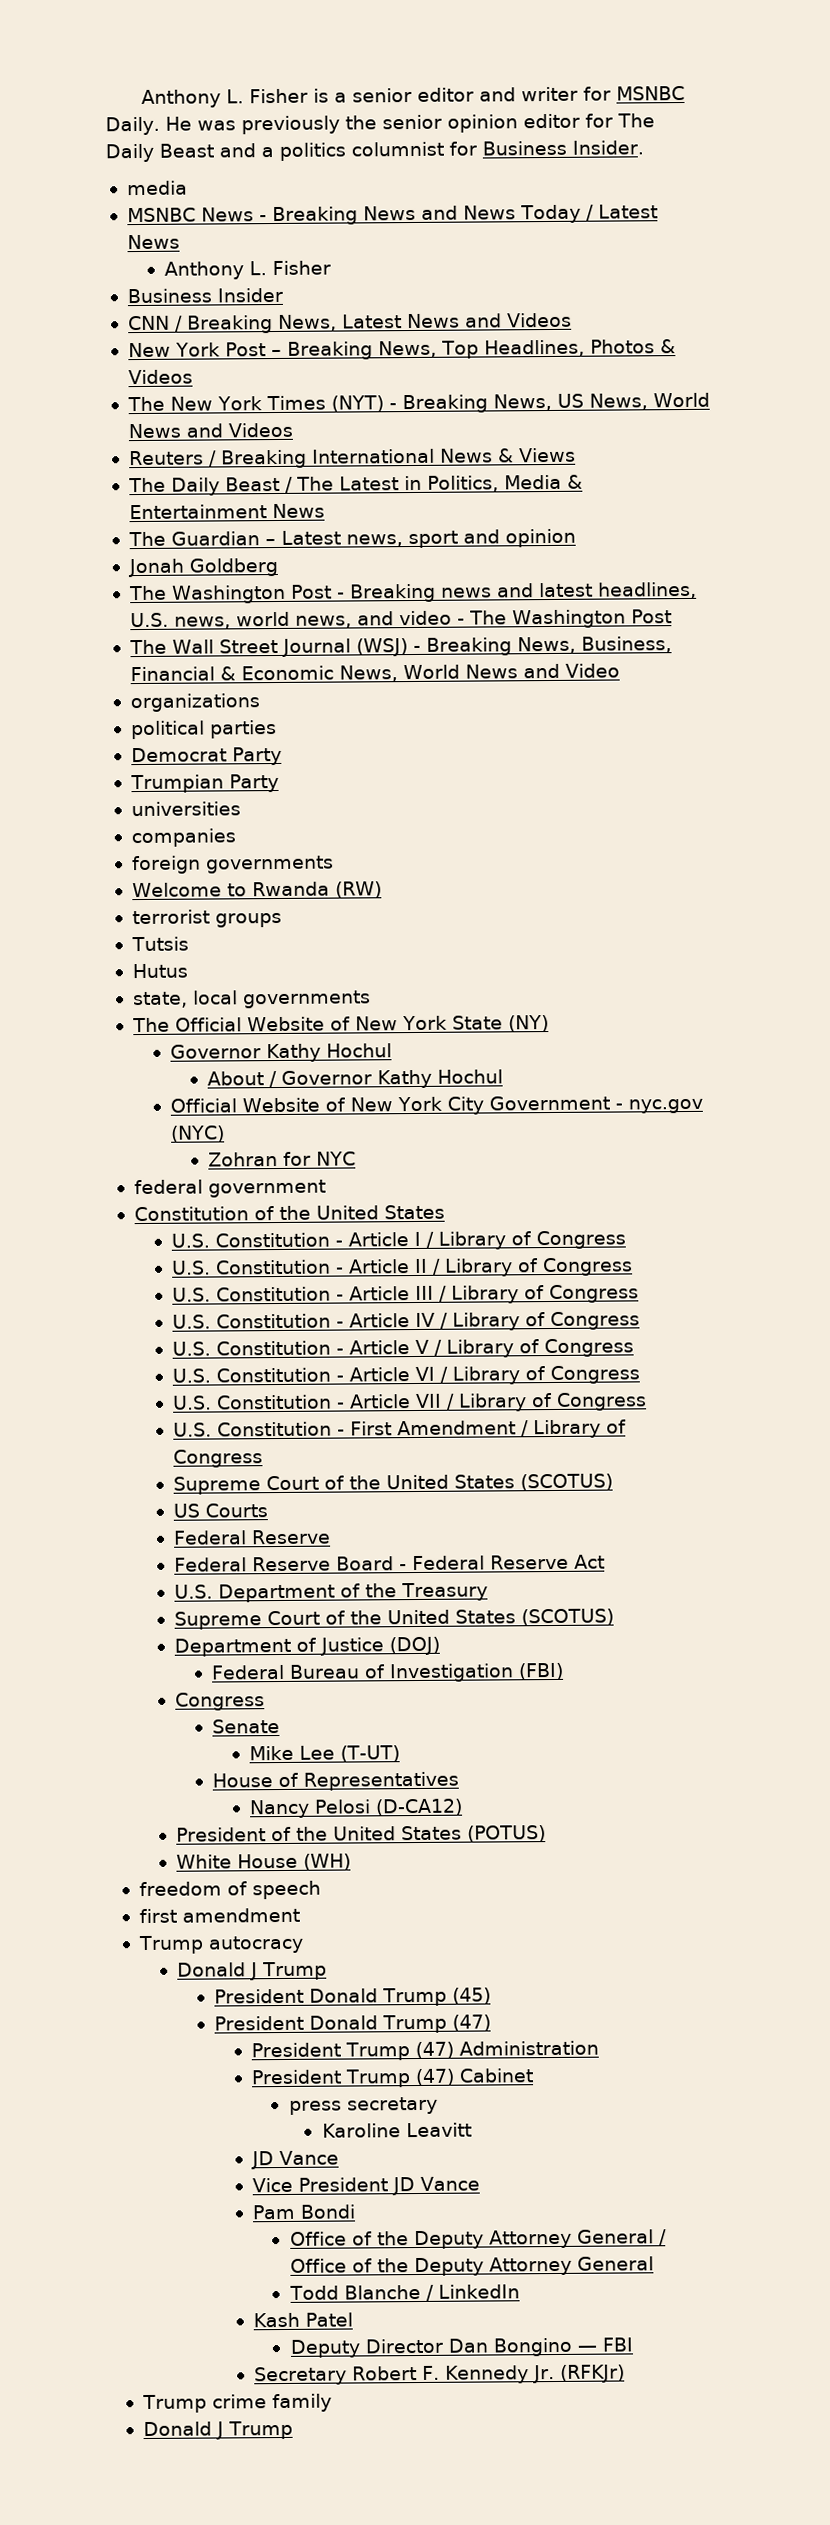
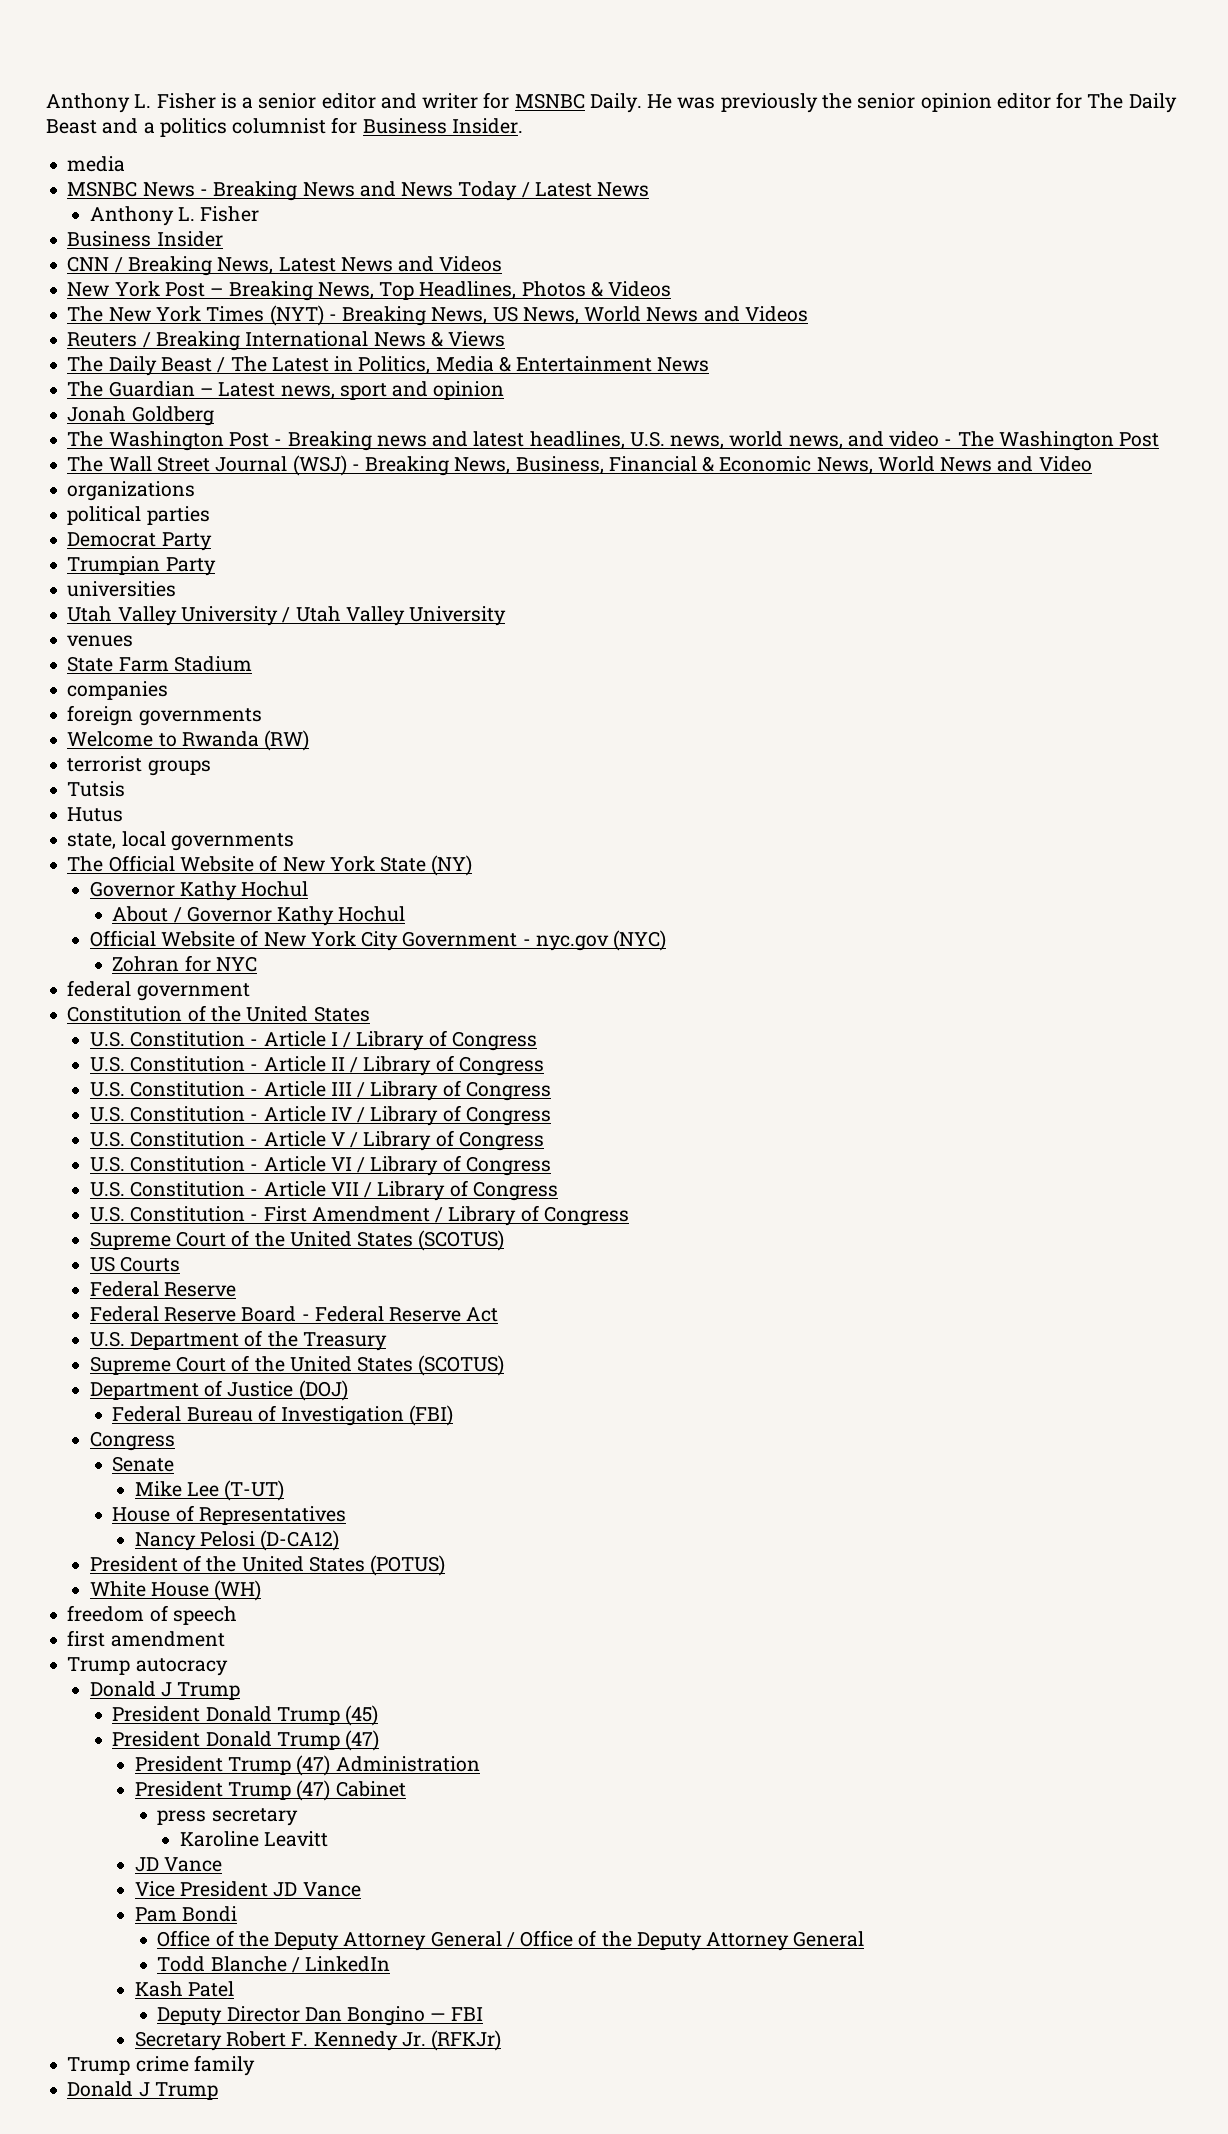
(241, 809) none -> [67,606,507,626] [67,635,134,647] [67,656,252,672] // Utah Valley University / Utah Valley University // venues // State Farm Stadium

